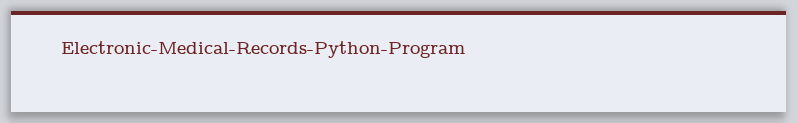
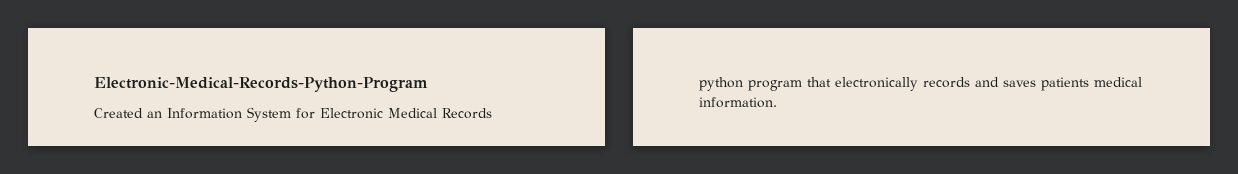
(465, 49) none -> [94,107,492,122] [699,77,1142,91] [699,97,777,108] // Created an Information System for Electronic Medical Records python program that electronically records and saves patients medical information.

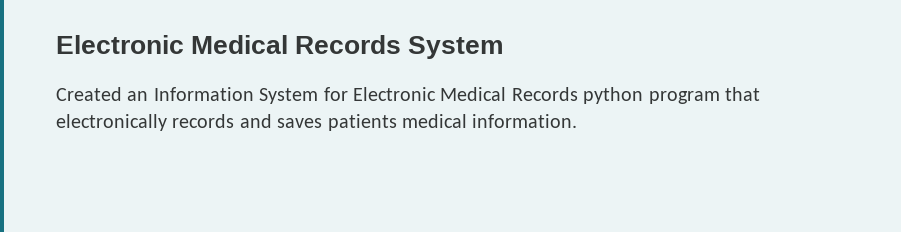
[94,77,428,92] Electronic-Medical-Records-Python-Program -> [56,35,505,59] Electronic Medical Records System

